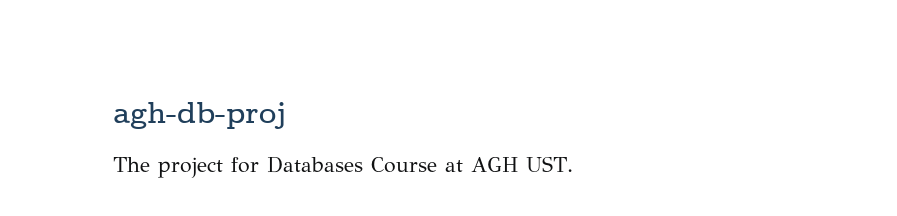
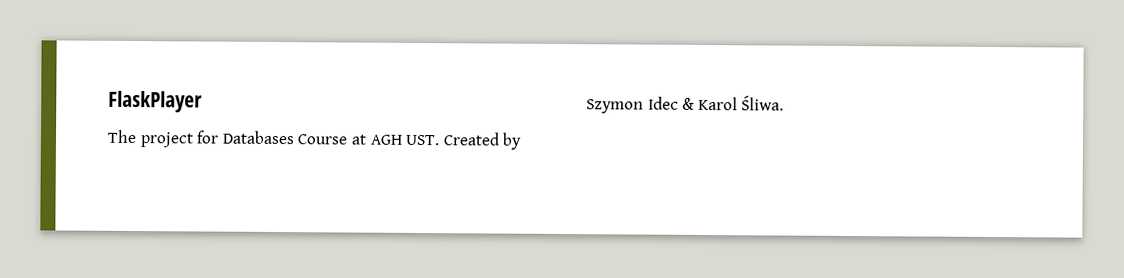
[113,102,287,129] agh-db-proj -> [108,90,203,113] FlaskPlayer
(573, 164) none -> [442,132,523,150] [586,95,785,114] Created by Szymon Idec & Karol Śliwa.

